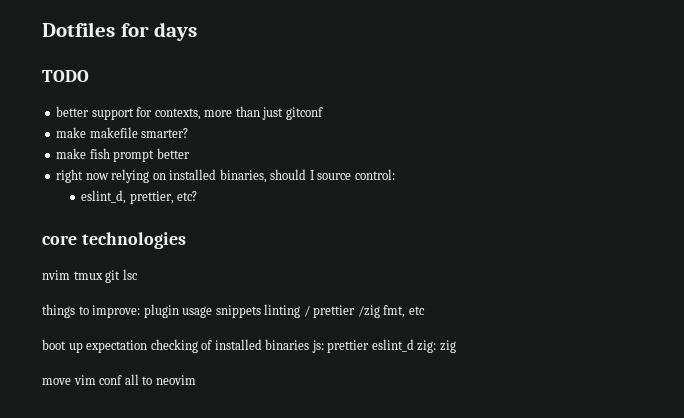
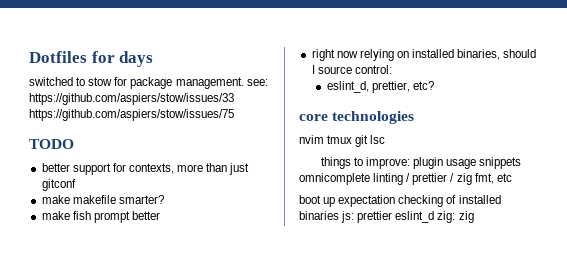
(198, 31) none -> [29,77,268,89] [29,93,234,105] [29,109,234,121] // switched to stow for package management. see: https://github.com/aspiers/stow/issues/33 https://github.com/aspiers/stow/issues/75
(261, 311) none -> [299,173,370,185] omnicomplete
[357,305,380,318] /zig -> [450,173,472,185] / zig
[42,374,196,385] // move vim conf all to neovim -> (474, 217) none

